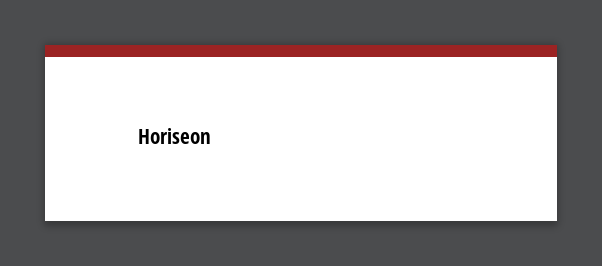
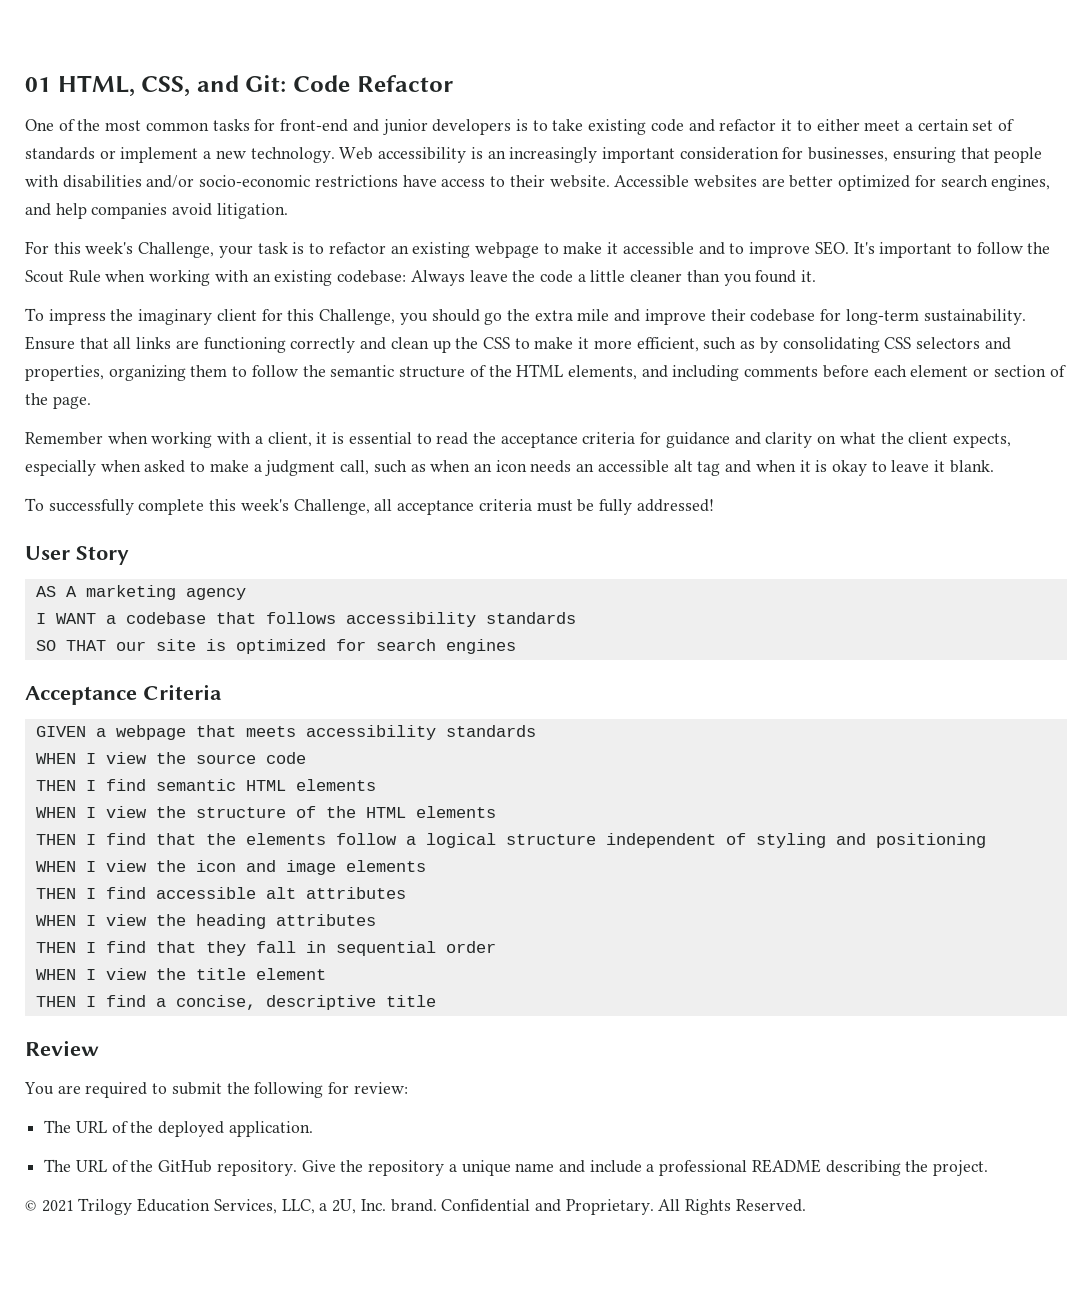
[138,128,211,144] Horiseon -> [25,75,453,97] [25,119,1015,135] [25,147,1043,163] [25,175,1051,191] [25,203,288,219] [25,241,1051,258] [25,270,817,286] [25,308,1026,325] [25,336,1011,353] [25,364,1066,381] [25,393,91,409] [25,432,1011,448] [25,460,994,476] [25,498,714,515] [25,546,129,565] [35,585,246,600] [35,612,576,627] [35,639,516,654] [25,684,222,705] [35,725,536,740] [35,752,306,764] [35,779,376,791] [35,806,496,818] [35,833,986,848] [35,860,426,875] [35,887,406,899] [35,914,376,929] [35,941,496,956] [35,968,326,980] [35,995,436,1010] [25,1040,99,1056] [24,1082,408,1098] [44,1120,313,1137] [44,1159,989,1176] [25,1198,806,1215] 01 HTML, CSS, and Git: Code Refactor // One of the most common tasks for front-end and junior developers is to take existing code and refactor it to either meet a certain set of standards or implement a new technology. Web accessibility is an increasingly important consideration for businesses, ensuring that people with disabilities and/or socio-economic restrictions have access to their website. Accessible websites are better optimized for search engines, and help companies avoid litigation. // For this week's Challenge, your task is to refactor an existing webpage to make it accessible and to improve SEO. It's important to follow the Scout Rule when working with an existing codebase: Always leave the code a little cleaner than you found it. // To impress the imaginary client for this Challenge, you should go the extra mile and improve their codebase for long-term sustainability. Ensure that all links are functioning correctly and clean up the CSS to make it more efficient, such as by consolidating CSS selectors and properties, organizing them to follow the semantic structure of the HTML elements, and including comments before each element or section of the page. // Remember when working with a client, it is essential to read the acceptance criteria for guidance and clarity on what the client expects, especially when asked to make a judgment call, such as when an icon needs an accessible alt tag and when it is okay to leave it blank. // To successfully complete this week's Challenge, all acceptance criteria must be fully addressed! // User Story // AS A marketing agency // I WANT a codebase that follows accessibility standards // SO THAT our site is optimized for search engines // Acceptance Criteria // GIVEN a webpage that meets accessibility standards // WHEN I view the source code // THEN I find semantic HTML elements // WHEN I view the structure of the HTML elements // THEN I find that the elements follow a logical structure independent of styling and positioning // WHEN I view the icon and image elements // THEN I find accessible alt attributes // WHEN I view the heading attributes // THEN I find that they fall in sequential order // WHEN I view the title element // THEN I find a concise, descriptive title // Review // You are required to submit the following for review: // The URL of the deployed application. // The URL of the GitHub repository. Give the repository a unique name and include a professional README describing the project. // © 2021 Trilogy Education Services, LLC, a 2U, Inc. brand. Confidential and Proprietary. All Rights Reserved.

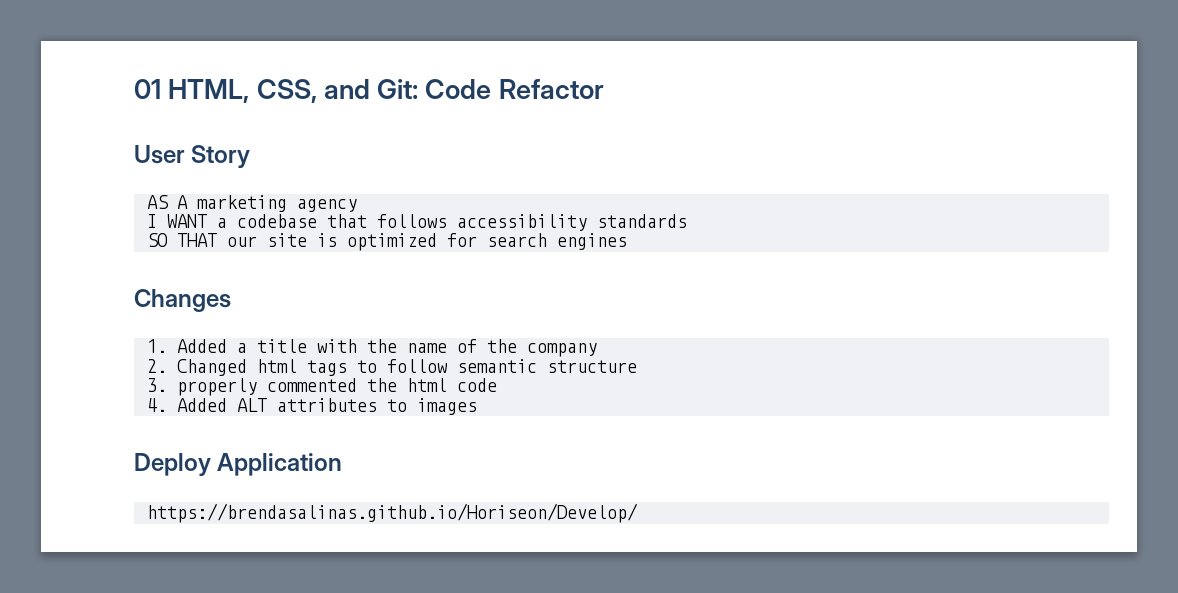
[25,119,1015,135] [25,147,1043,163] [25,175,1051,191] [25,203,288,219] [25,241,1051,258] [25,270,817,286] [25,308,1026,325] [25,336,1011,353] [25,364,1066,381] [25,393,91,409] [25,432,1011,448] [25,460,994,476] [25,498,714,515] // One of the most common tasks for front-end and junior developers is to take existing code and refactor it to either meet a certain set of standards or implement a new technology. Web accessibility is an increasingly important consideration for businesses, ensuring that people with disabilities and/or socio-economic restrictions have access to their website. Accessible websites are better optimized for search engines, and help companies avoid litigation. // For this week's Challenge, your task is to refactor an existing webpage to make it accessible and to improve SEO. It's important to follow the Scout Rule when working with an existing codebase: Always leave the code a little cleaner than you found it. // To impress the imaginary client for this Challenge, you should go the extra mile and improve their codebase for long-term sustainability. Ensure that all links are functioning correctly and clean up the CSS to make it more efficient, such as by consolidating CSS selectors and properties, organizing them to follow the semantic structure of the HTML elements, and including comments before each element or section of the page. // Remember when working with a client, it is essential to read the acceptance criteria for guidance and clarity on what the client expects, especially when asked to make a judgment call, such as when an icon needs an accessible alt tag and when it is okay to leave it blank. // To successfully complete this week's Challenge, all acceptance criteria must be fully addressed! -> (604, 89) none
[25,684,222,705] [35,725,536,740] [35,752,306,764] [35,779,376,791] [35,806,496,818] [35,833,986,848] [35,860,426,875] [35,887,406,899] [35,914,376,929] [35,941,496,956] [35,968,326,980] [35,995,436,1010] [25,1040,99,1056] [24,1082,408,1098] [44,1120,313,1137] [44,1159,989,1176] [25,1198,806,1215] Acceptance Criteria // GIVEN a webpage that meets accessibility standards // WHEN I view the source code // THEN I find semantic HTML elements // WHEN I view the structure of the HTML elements // THEN I find that the elements follow a logical structure independent of styling and positioning // WHEN I view the icon and image elements // THEN I find accessible alt attributes // WHEN I view the heading attributes // THEN I find that they fall in sequential order // WHEN I view the title element // THEN I find a concise, descriptive title // Review // You are required to submit the following for review: // The URL of the deployed application. // The URL of the GitHub repository. Give the repository a unique name and include a professional README describing the project. // © 2021 Trilogy Education Services, LLC, a 2U, Inc. brand. Confidential and Proprietary. All Rights Reserved. -> [134,289,231,312] [146,339,597,357] [146,359,637,376] [146,378,497,396] [146,398,477,415] [134,453,343,476] [146,503,638,523] Changes // 1. Added a title with the name of the company // 2. Changed html tags to follow semantic structure // 3. properly commented the html code // 4. Added ALT attributes to images // Deploy Application // https://brendasalinas.github.io/Horiseon/Develop/

